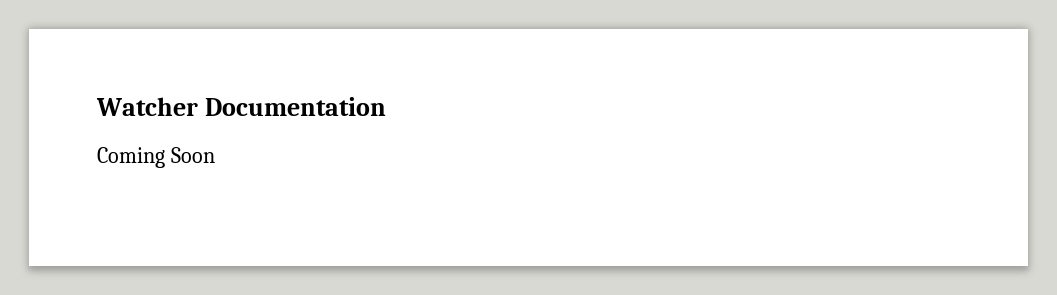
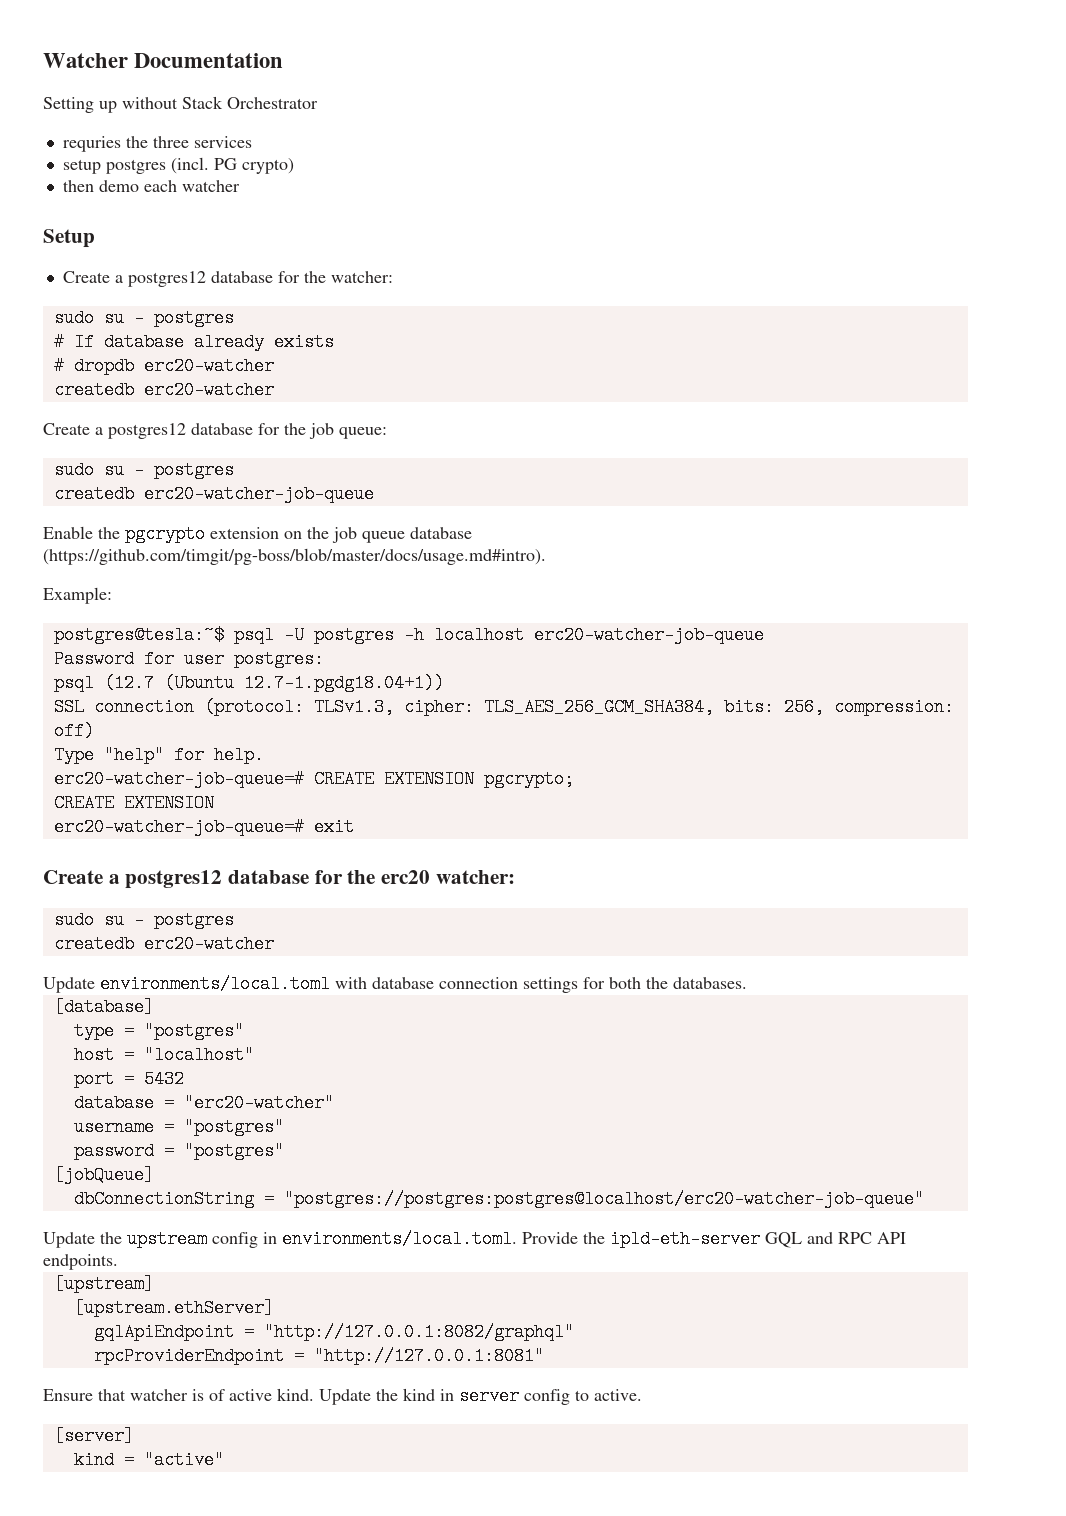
[97,147,215,168] Coming Soon -> [43,96,318,113] [62,136,252,152] [62,157,294,174] [62,180,240,192] [43,229,95,248] [62,271,393,287] [53,309,234,327] [53,333,334,351] [53,357,274,375] [53,381,274,399] [43,423,387,439] [53,461,234,479] [53,485,374,503] [43,525,472,543] [43,548,546,565] [43,587,112,604] [53,626,764,644] [53,650,324,668] [53,674,444,692] [53,698,954,716] [53,722,94,740] [53,746,264,764] [53,770,574,788] [53,794,214,812] [53,818,354,836] [43,870,515,889] [53,911,234,929] [53,935,274,953] [43,975,747,993] [53,998,154,1016] [73,1022,244,1040] [73,1046,254,1064] [73,1070,184,1088] [73,1094,334,1112] [73,1118,284,1136] [73,1142,284,1160] [53,1166,154,1184] [73,1190,924,1208] [43,1230,906,1248] [43,1254,118,1270] [53,1275,154,1293] [73,1299,274,1317] [93,1323,574,1341] [93,1347,544,1365] [43,1387,642,1405] [53,1427,134,1445] [73,1451,224,1469] Setting up without Stack Orchestrator // requries the three services // setup postgres (incl. PG crypto) // then demo each watcher // Setup // Create a postgres12 database for the watcher: // sudo su - postgres // # If database already exists // # dropdb erc20-watcher // createdb erc20-watcher // Create a postgres12 database for the job queue: // sudo su - postgres // createdb erc20-watcher-job-queue // Enable the pgcrypto extension on the job queue database (https://github.com/timgit/pg-boss/blob/master/docs/usage.md#intro). // Example: // postgres@tesla:~$ psql -U postgres -h localhost erc20-watcher-job-queue // Password for user postgres: // psql (12.7 (Ubuntu 12.7-1.pgdg18.04+1)) // SSL connection (protocol: TLSv1.3, cipher: TLS_AES_256_GCM_SHA384, bits: 256, compression: off) // Type "help" for help. // erc20-watcher-job-queue=# CREATE EXTENSION pgcrypto; // CREATE EXTENSION // erc20-watcher-job-queue=# exit // Create a postgres12 database for the erc20 watcher: // sudo su - postgres // createdb erc20-watcher // Update environments/local.toml with database connection settings for both the databases. // [database] // type = "postgres" // host = "localhost" // port = 5432 // database = "erc20-watcher" // username = "postgres" // password = "postgres" // [jobQueue] // dbConnectionString = "postgres://postgres:postgres@localhost/erc20-watcher-job-queue" // Update the upstream config in environments/local.toml. Provide the ipld-eth-server GQL and RPC API endpoints. // [upstream] // [upstream.ethServer] // gqlApiEndpoint = "http://127.0.0.1:8082/graphql" // rpcProviderEndpoint = "http://127.0.0.1:8081" // Ensure that watcher is of active kind. Update the kind in server config to active. // [server] // kind = "active"

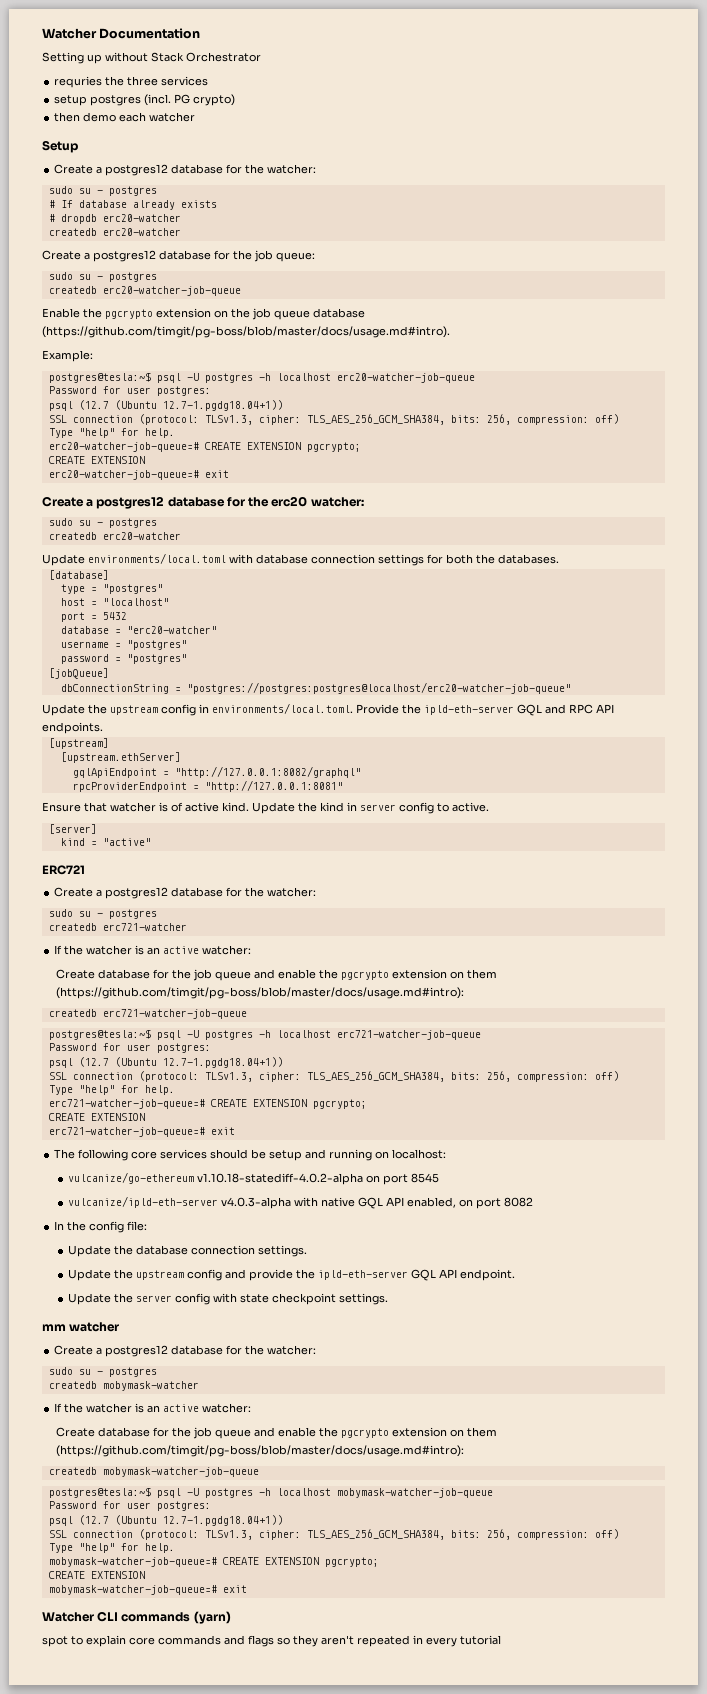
(224, 1460) none -> [42,865,85,875] [54,887,317,899] [48,909,157,919] [48,923,187,931] [54,945,252,955] [56,969,498,981] [56,987,465,999] [48,1009,247,1019] [48,1029,481,1040] [48,1043,211,1053] [48,1057,283,1068] [48,1071,619,1082] [48,1085,175,1095] [48,1099,367,1109] [48,1113,145,1121] [48,1127,235,1137] [54,1149,447,1161] [68,1172,440,1185] [68,1196,534,1209] [54,1221,148,1233] [68,1245,308,1257] [68,1269,516,1281] [68,1293,389,1305] [42,1322,120,1332] [54,1345,317,1357] [48,1367,157,1377] [48,1381,199,1391] [54,1403,252,1413] [56,1427,498,1439] [56,1445,465,1457] [48,1467,259,1477] [48,1487,493,1498] [48,1501,211,1511] [48,1515,283,1526] [48,1529,619,1540] [48,1543,175,1553] [48,1557,379,1567] [48,1571,145,1579] [48,1585,247,1595] [42,1611,231,1624] [42,1635,501,1647] // ERC721 // Create a postgres12 database for the watcher: // sudo su - postgres // createdb erc721-watcher // If the watcher is an active watcher: // Create database for the job queue and enable the pgcrypto extension on them (https://github.com/timgit/pg-boss/blob/master/docs/usage.md#intro): // createdb erc721-watcher-job-queue // postgres@tesla:~$ psql -U postgres -h localhost erc721-watcher-job-queue // Password for user postgres: // psql (12.7 (Ubuntu 12.7-1.pgdg18.04+1)) // SSL connection (protocol: TLSv1.3, cipher: TLS_AES_256_GCM_SHA384, bits: 256, compression: off) // Type "help" for help. // erc721-watcher-job-queue=# CREATE EXTENSION pgcrypto; // CREATE EXTENSION // erc721-watcher-job-queue=# exit // The following core services should be setup and running on localhost: // vulcanize/go-ethereum v1.10.18-statediff-4.0.2-alpha on port 8545 // vulcanize/ipld-eth-server v4.0.3-alpha with native GQL API enabled, on port 8082 // In the config file: // Update the database connection settings. // Update the upstream config and provide the ipld-eth-server GQL API endpoint. // Update the server config with state checkpoint settings. // mm watcher // Create a postgres12 database for the watcher: // sudo su - postgres // createdb mobymask-watcher // If the watcher is an active watcher: // Create database for the job queue and enable the pgcrypto extension on them (https://github.com/timgit/pg-boss/blob/master/docs/usage.md#intro): // createdb mobymask-watcher-job-queue // postgres@tesla:~$ psql -U postgres -h localhost mobymask-watcher-job-queue // Password for user postgres: // psql (12.7 (Ubuntu 12.7-1.pgdg18.04+1)) // SSL connection (protocol: TLSv1.3, cipher: TLS_AES_256_GCM_SHA384, bits: 256, compression: off) // Type "help" for help. // mobymask-watcher-job-queue=# CREATE EXTENSION pgcrypto; // CREATE EXTENSION // mobymask-watcher-job-queue=# exit // Watcher CLI commands (yarn) // spot to explain core commands and flags so they aren't repeated in every tutorial

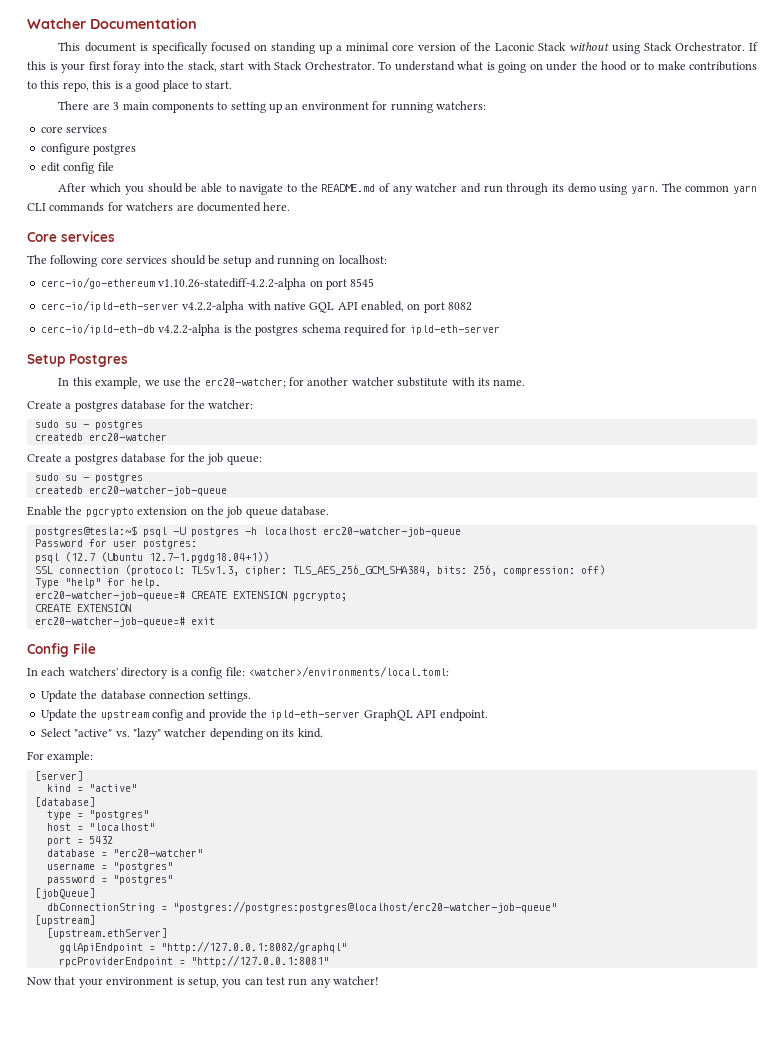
[42,52,261,64] [54,76,209,88] [54,94,236,106] [54,112,196,122] [42,140,78,153] [54,164,317,176] [48,186,157,196] [48,200,217,210] [48,214,181,224] Setting up without Stack Orchestrator // requries the three services // setup postgres (incl. PG crypto) // then demo each watcher // Setup // Create a postgres12 database for the watcher: // sudo su - postgres // # If database already exists // # dropdb erc20-watcher -> [58,42,758,54] [27,61,757,73] [27,80,233,92] [58,101,486,113] [40,125,108,133] [40,143,137,155] [40,162,114,174] [58,183,758,195] [27,202,291,212] [27,231,115,242] [27,255,387,267] [40,277,375,290] [40,300,473,313] [40,323,500,336] [27,354,128,367] [58,377,526,389] [27,400,254,412] [34,420,143,430] This document is specifically focused on standing up a minimal core version of the Laconic Stack without using Stack Orchestrator. If this is your first foray into the stack, start with Stack Orchestrator. To understand what is going on under the hood or to make contributions to this repo, this is a good place to start. // There are 3 main components to setting up an environment for running watchers: // core services // configure postgres // edit config file // After which you should be able to navigate to the README.md of any watcher and run through its demo using yarn. The common yarn CLI commands for watchers are documented here. // Core services // The following core services should be setup and running on localhost: // cerc-io/go-ethereum v1.10.26-statediff-4.2.2-alpha on port 8545 // cerc-io/ipld-eth-server v4.2.2-alpha with native GQL API enabled, on port 8082 // cerc-io/ipld-eth-db v4.2.2-alpha is the postgres schema required for ipld-eth-server // Setup Postgres // In this example, we use the erc20-watcher; for another watcher substitute with its name. // Create a postgres database for the watcher: // sudo su - postgres
[93,250,156,262] postgres12 -> [74,454,118,465] postgres
[313,308,365,318] [42,326,450,338] [42,350,93,362] database (https://github.com/timgit/pg-boss/blob/master/docs/usage.md#intro). // Example: -> [281,506,329,516] database.
[42,496,364,509] [48,518,157,528] [48,532,181,540] [42,553,559,566] Create a postgres12 database for the erc20 watcher: // sudo su - postgres // createdb erc20-watcher // Update environments/local.toml with database connection settings for both the databases. -> [27,643,96,657] [27,666,449,679] [40,690,252,702] [40,709,488,721] [40,728,323,740] [27,751,94,763] [34,771,83,781] [46,784,137,792] Config File // In each watchers' directory is a config file: <watcher>/environments/local.toml: // Update the database connection settings. // Update the upstream config and provide the ipld-eth-server GraphQL API endpoint. // Select "active" vs. "lazy" watcher depending on its kind. // For example: // [server] // kind = "active"
[42,703,614,716] [42,722,103,734] // Update the upstream config in environments/local.toml. Provide the ipld-eth-server GQL and RPC API endpoints. -> (557, 907) none
[42,802,489,814] [48,824,97,834] [60,838,151,846] [42,865,85,875] [54,887,317,899] [48,909,157,919] [48,923,187,931] [54,945,252,955] [56,969,498,981] [56,987,465,999] [48,1009,247,1019] [48,1029,481,1040] [48,1043,211,1053] [48,1057,283,1068] [48,1071,619,1082] [48,1085,175,1095] [48,1099,367,1109] [48,1113,145,1121] [48,1127,235,1137] [54,1149,447,1161] [68,1172,440,1185] [68,1196,534,1209] [54,1221,148,1233] [68,1245,308,1257] [68,1269,516,1281] [68,1293,389,1305] [42,1322,120,1332] [54,1345,317,1357] [48,1367,157,1377] [48,1381,199,1391] [54,1403,252,1413] [56,1427,498,1439] [56,1445,465,1457] [48,1467,259,1477] [48,1487,493,1498] [48,1501,211,1511] [48,1515,283,1526] [48,1529,619,1540] [48,1543,175,1553] [48,1557,379,1567] [48,1571,145,1579] [48,1585,247,1595] [42,1611,231,1624] [42,1635,501,1647] Ensure that watcher is of active kind. Update the kind in server config to active. // [server] // kind = "active" // ERC721 // Create a postgres12 database for the watcher: // sudo su - postgres // createdb erc721-watcher // If the watcher is an active watcher: // Create database for the job queue and enable the pgcrypto extension on them (https://github.com/timgit/pg-boss/blob/master/docs/usage.md#intro): // createdb erc721-watcher-job-queue // postgres@tesla:~$ psql -U postgres -h localhost erc721-watcher-job-queue // Password for user postgres: // psql (12.7 (Ubuntu 12.7-1.pgdg18.04+1)) // SSL connection (protocol: TLSv1.3, cipher: TLS_AES_256_GCM_SHA384, bits: 256, compression: off) // Type "help" for help. // erc721-watcher-job-queue=# CREATE EXTENSION pgcrypto; // CREATE EXTENSION // erc721-watcher-job-queue=# exit // The following core services should be setup and running on localhost: // vulcanize/go-ethereum v1.10.18-statediff-4.0.2-alpha on port 8545 // vulcanize/ipld-eth-server v4.0.3-alpha with native GQL API enabled, on port 8082 // In the config file: // Update the database connection settings. // Update the upstream config and provide the ipld-eth-server GQL API endpoint. // Update the server config with state checkpoint settings. // mm watcher // Create a postgres12 database for the watcher: // sudo su - postgres // createdb mobymask-watcher // If the watcher is an active watcher: // Create database for the job queue and enable the pgcrypto extension on them (https://github.com/timgit/pg-boss/blob/master/docs/usage.md#intro): // createdb mobymask-watcher-job-queue // postgres@tesla:~$ psql -U postgres -h localhost mobymask-watcher-job-queue // Password for user postgres: // psql (12.7 (Ubuntu 12.7-1.pgdg18.04+1)) // SSL connection (protocol: TLSv1.3, cipher: TLS_AES_256_GCM_SHA384, bits: 256, compression: off) // Type "help" for help. // mobymask-watcher-job-queue=# CREATE EXTENSION pgcrypto; // CREATE EXTENSION // mobymask-watcher-job-queue=# exit // Watcher CLI commands (yarn) // spot to explain core commands and flags so they aren't repeated in every tutorial -> [27,976,380,988] Now that your environment is setup, you can test run any watcher!

